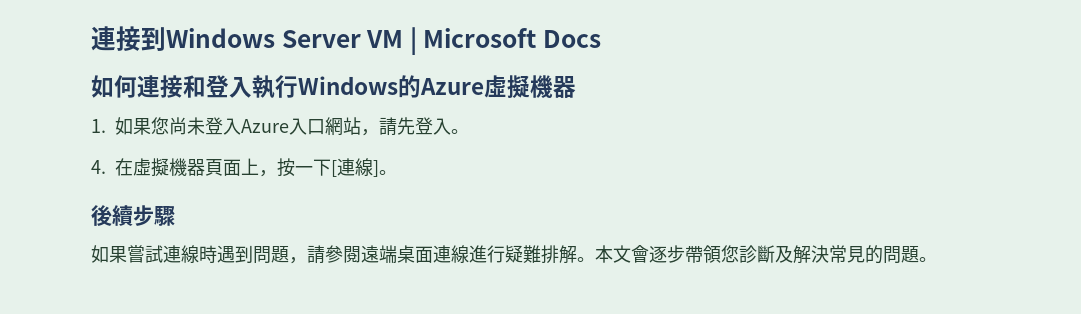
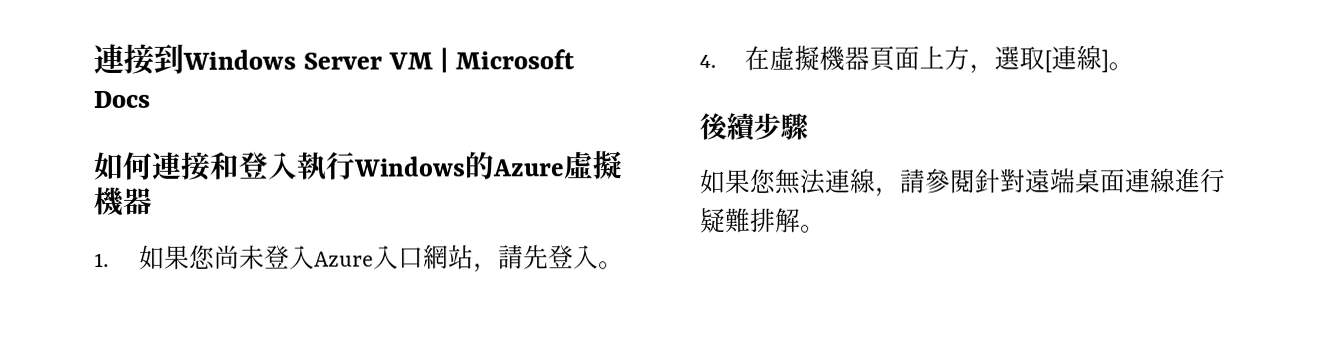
[259,158,331,177] ，按一下 -> [943,45,1045,74] 方，選取
[127,245,289,264] 嘗試連線時遇到問題 -> [749,168,876,195] 您無法連線
(361, 254) none -> [974,168,1026,194] 針對
[595,245,937,264] 本文會逐步帶領您診斷及解決常見的問題。 -> (826, 228) none

